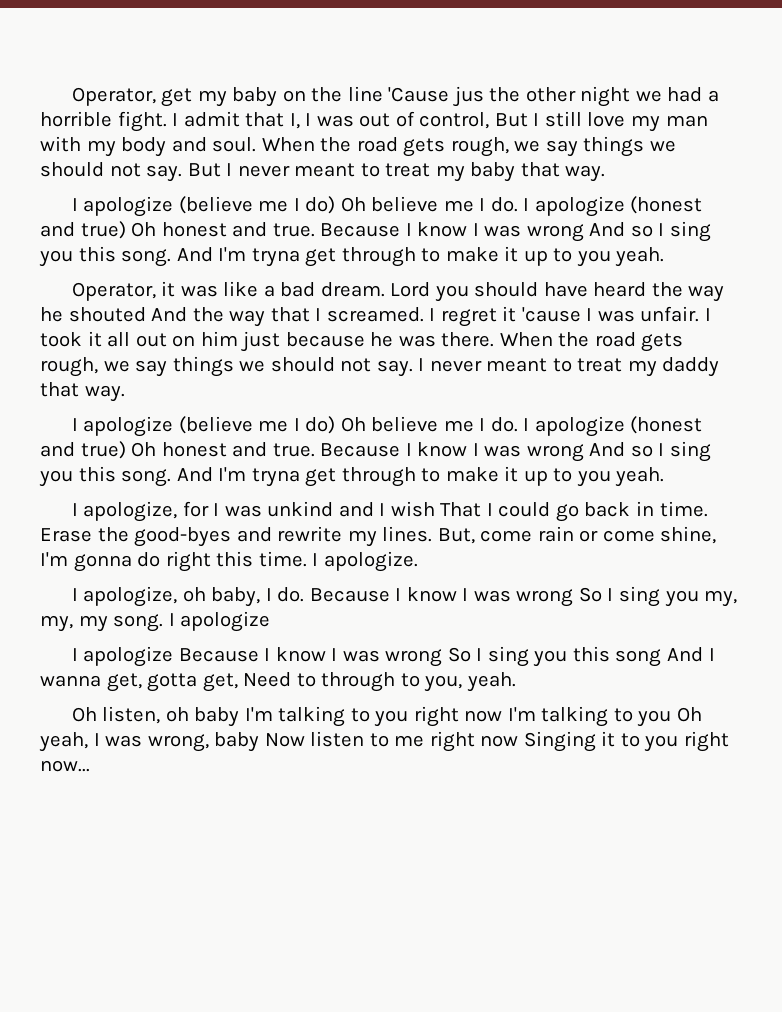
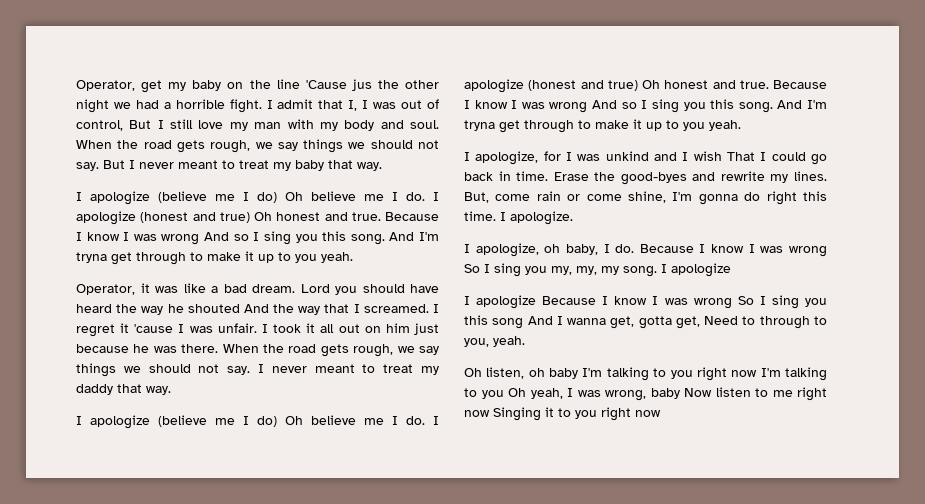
[40,760,90,772] now... -> [635,410,661,417] now

